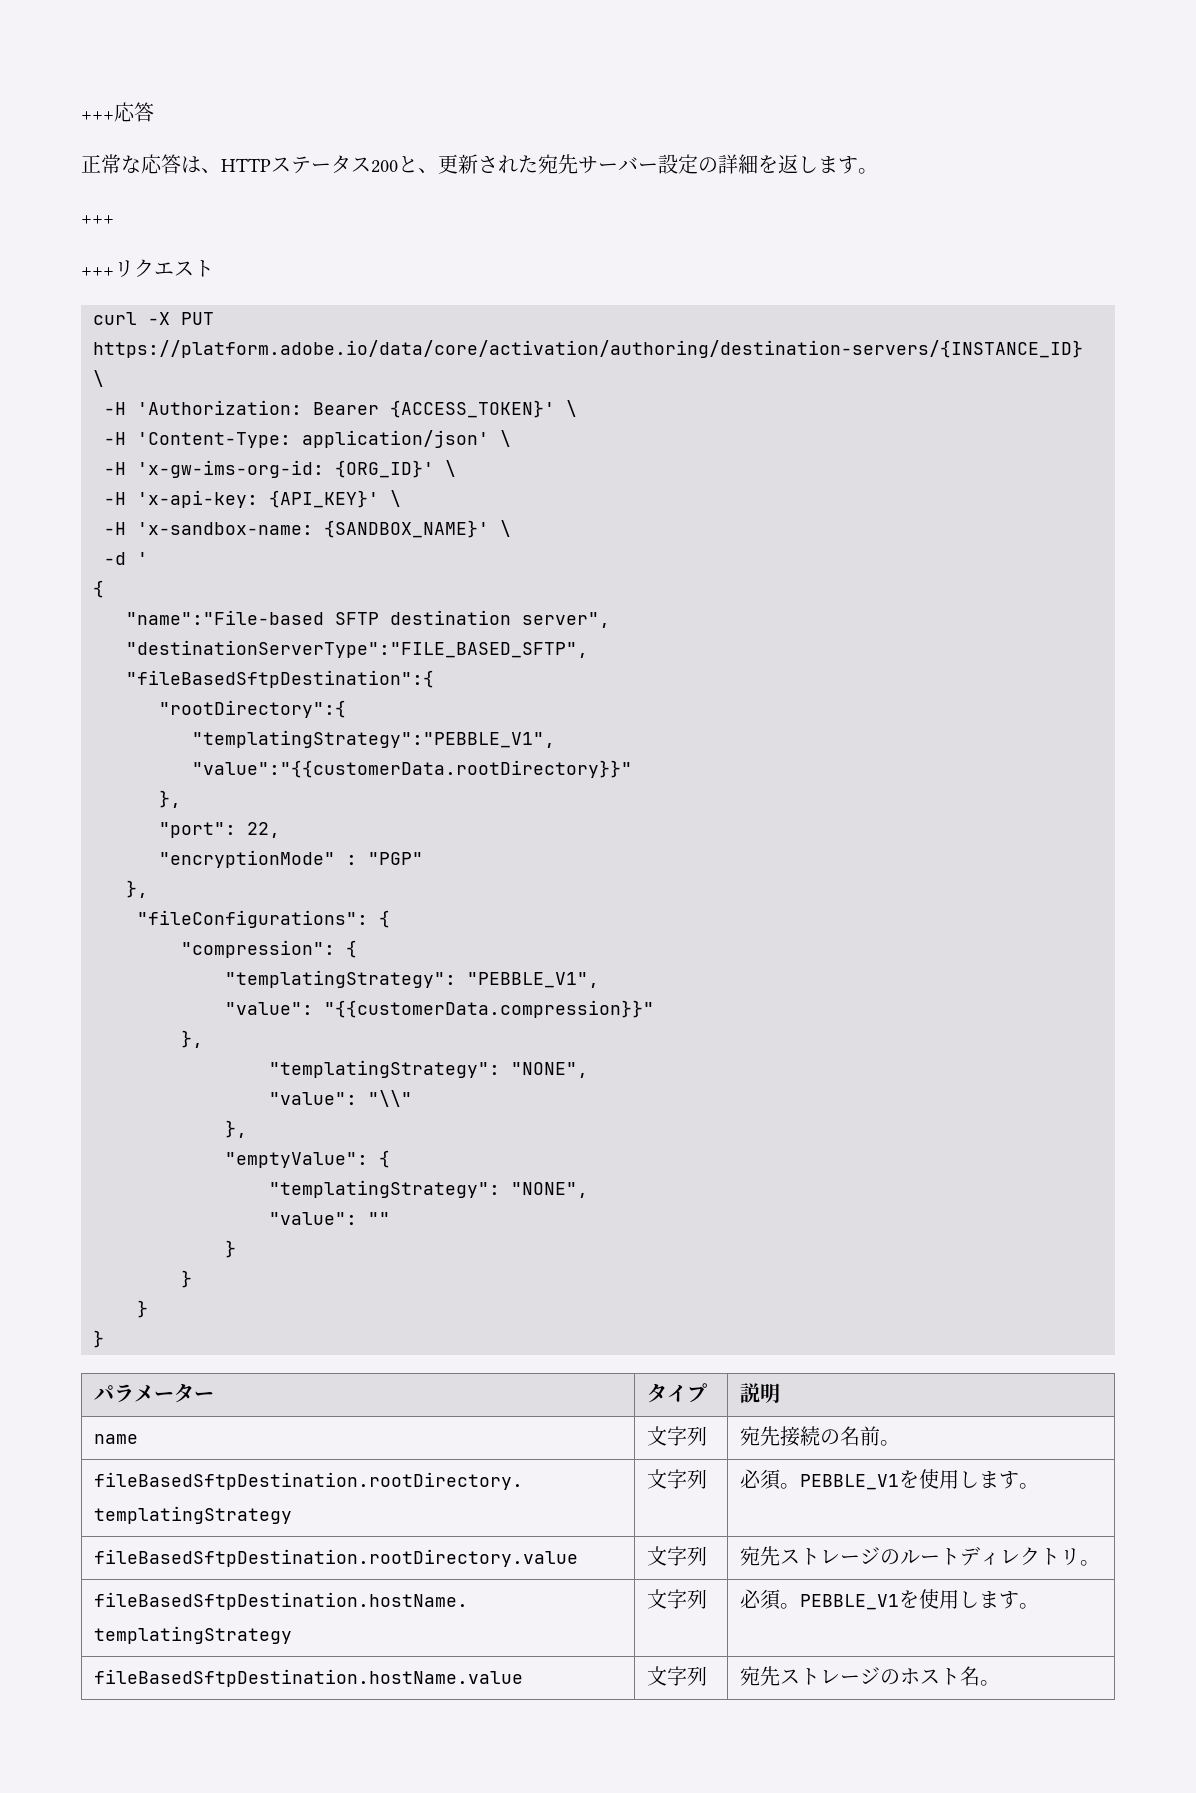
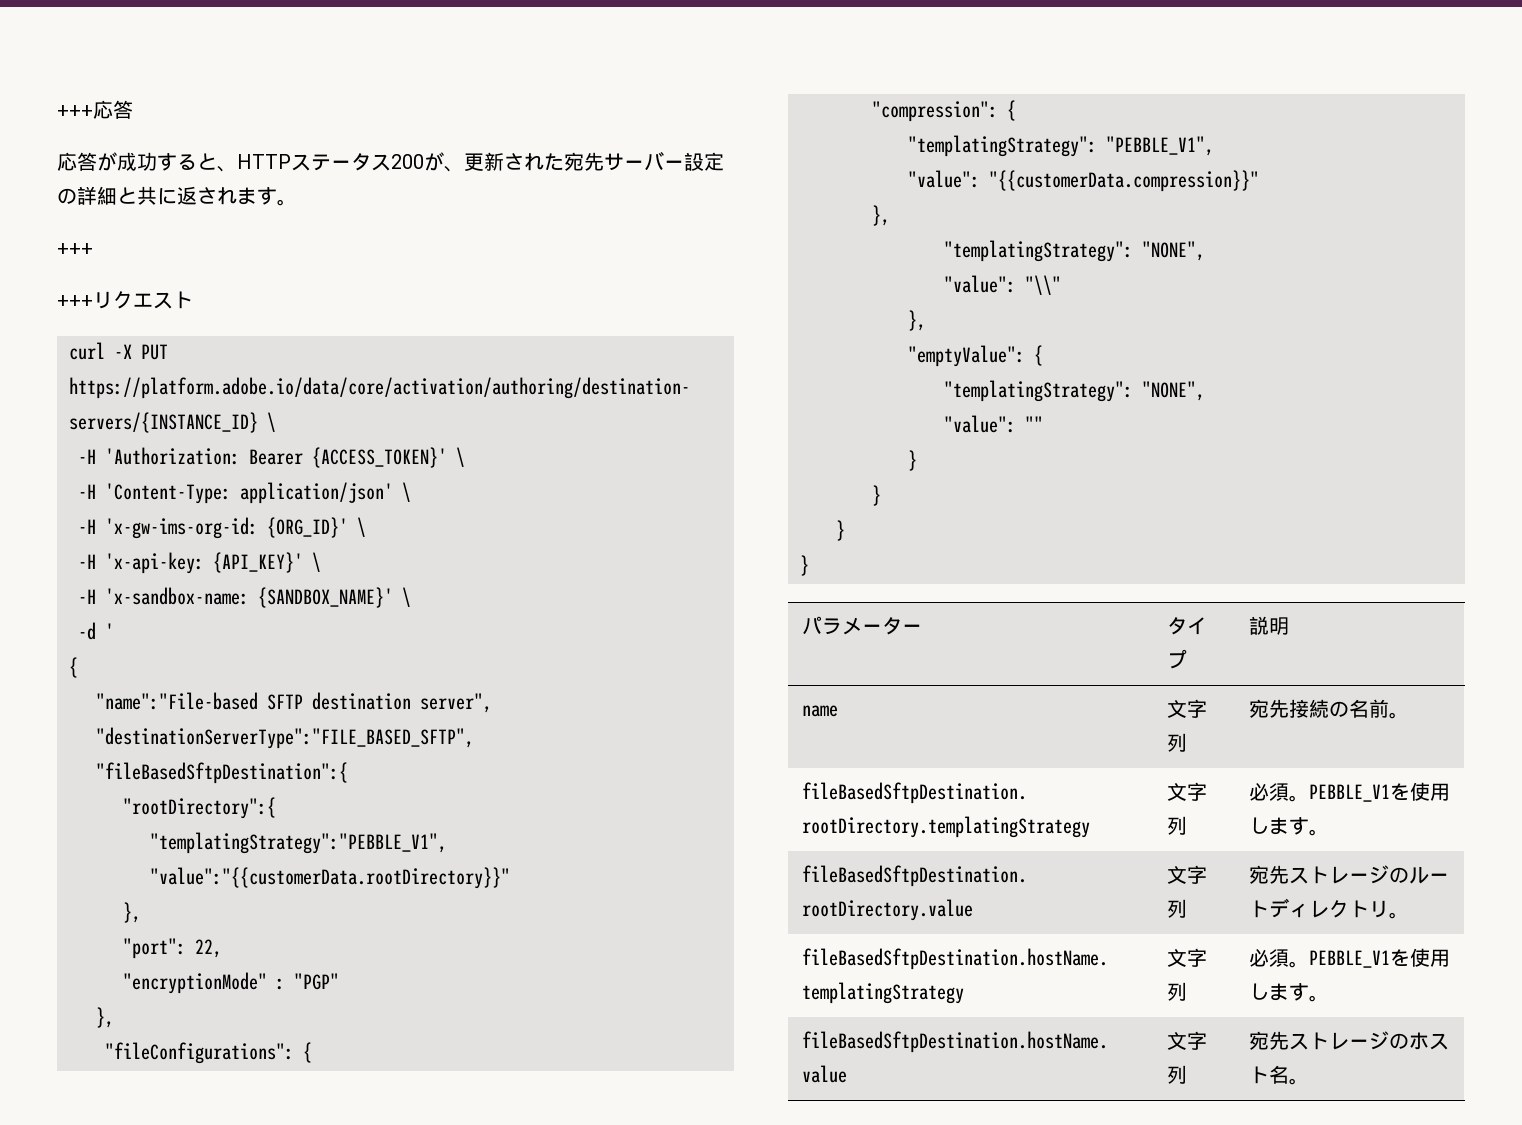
[81,154,201,174] 正常な応答は -> [57,152,217,171] 応答が成功すると
[398,156,418,173] と -> [424,152,444,171] が
[758,154,818,174] を返し -> [117,186,237,205] と共に返され

